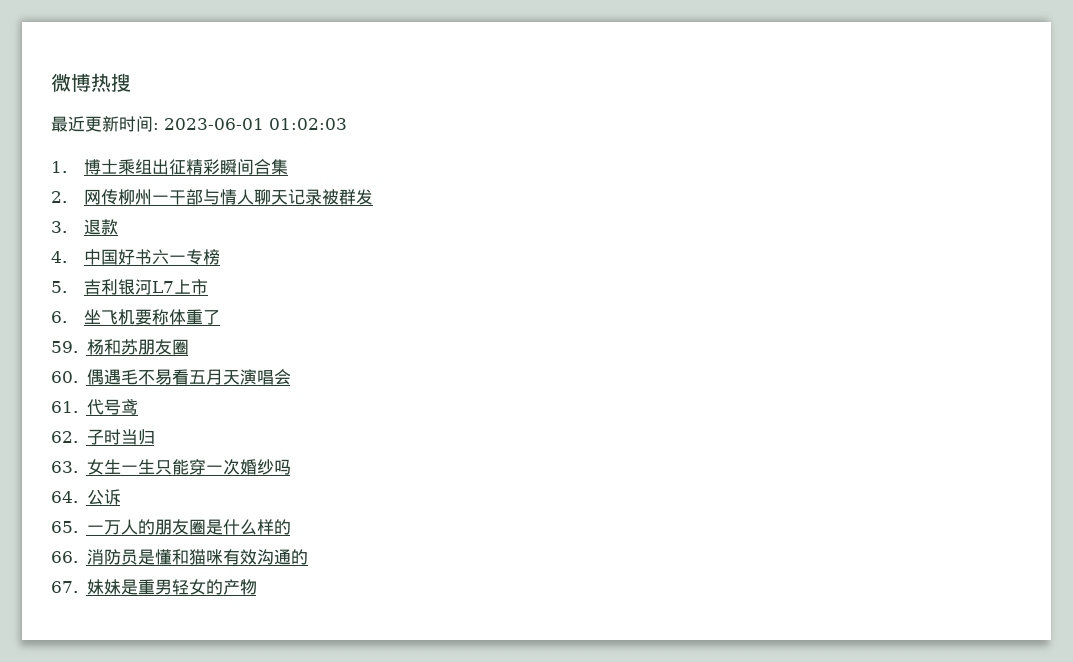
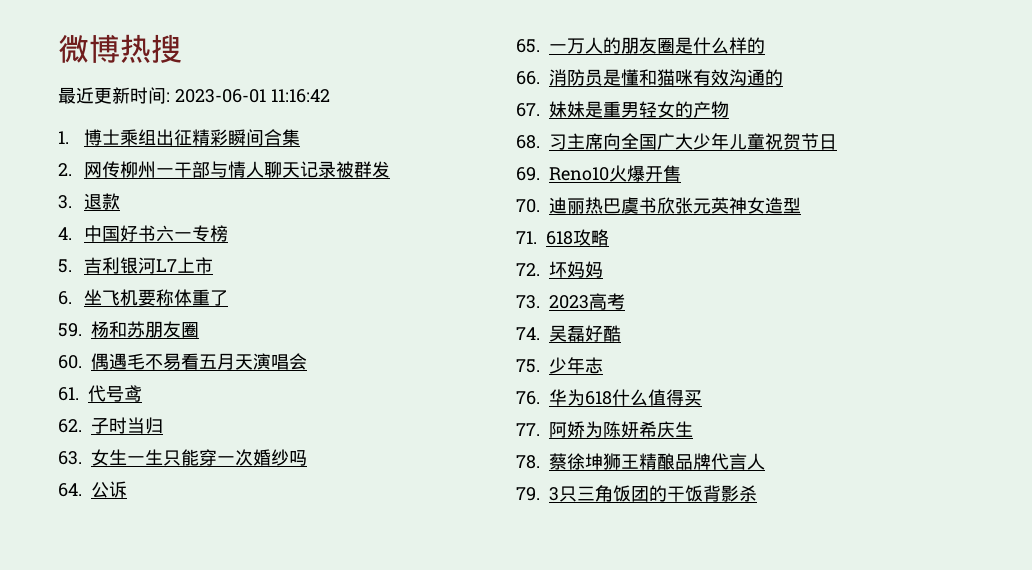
[269,118,347,130] 01:02:03 -> [270,89,330,103] 11:16:42
(257, 587) none -> [516,133,837,150] [516,165,681,182] [516,197,801,214] [516,229,609,246] [516,261,603,278] [516,293,625,310] [516,325,621,342] [516,357,603,374] [516,389,702,406] [516,421,693,438] [516,453,765,470] [516,485,757,502] // 68.习主席向全国广大少年儿童祝贺节日 // 69. Reno10火爆开售 // 70.迪丽热巴虞书欣张元英神女造型 // 71. 618攻略 // 72.坏妈妈 // 73. 2023高考 // 74.吴磊好酷 // 75.少年志 // 76.华为618什么值得买 // 77.阿娇为陈妍希庆生 // 78.蔡徐坤狮王精酿品牌代言人 // 79. 3只三角饭团的干饭背影杀

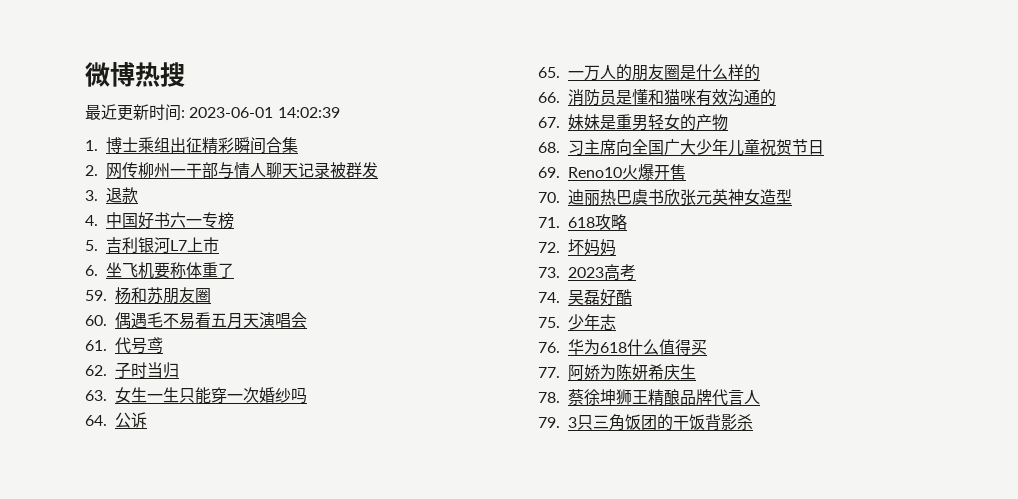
[270,89,330,103] 11:16:42 -> [277,107,340,118] 14:02:39

